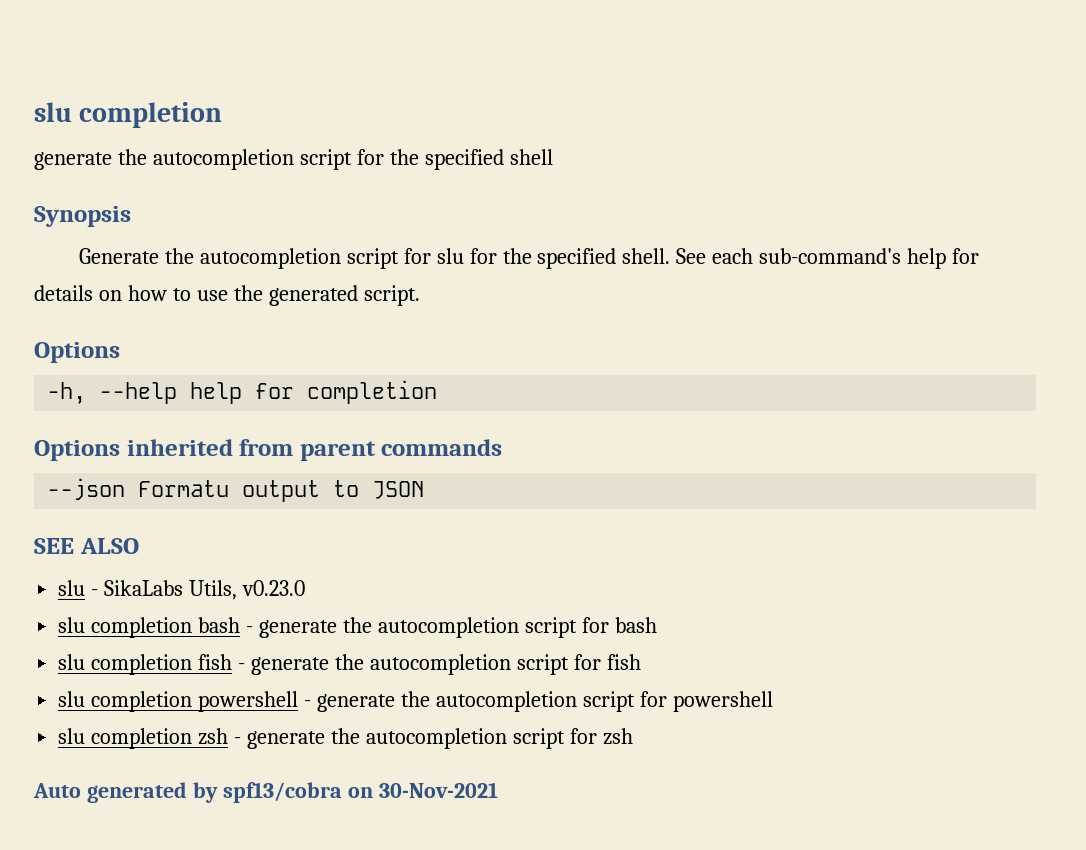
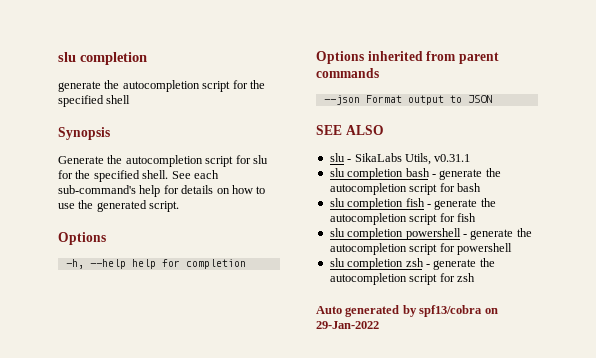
[138,480,230,497] Formatu -> [365,95,402,103] Format
[241,580,305,596] v0.23.0 -> [434,154,471,162] v0.31.1
[378,782,498,798] 30-Nov-2021 -> [316,321,379,329] 29-Jan-2022

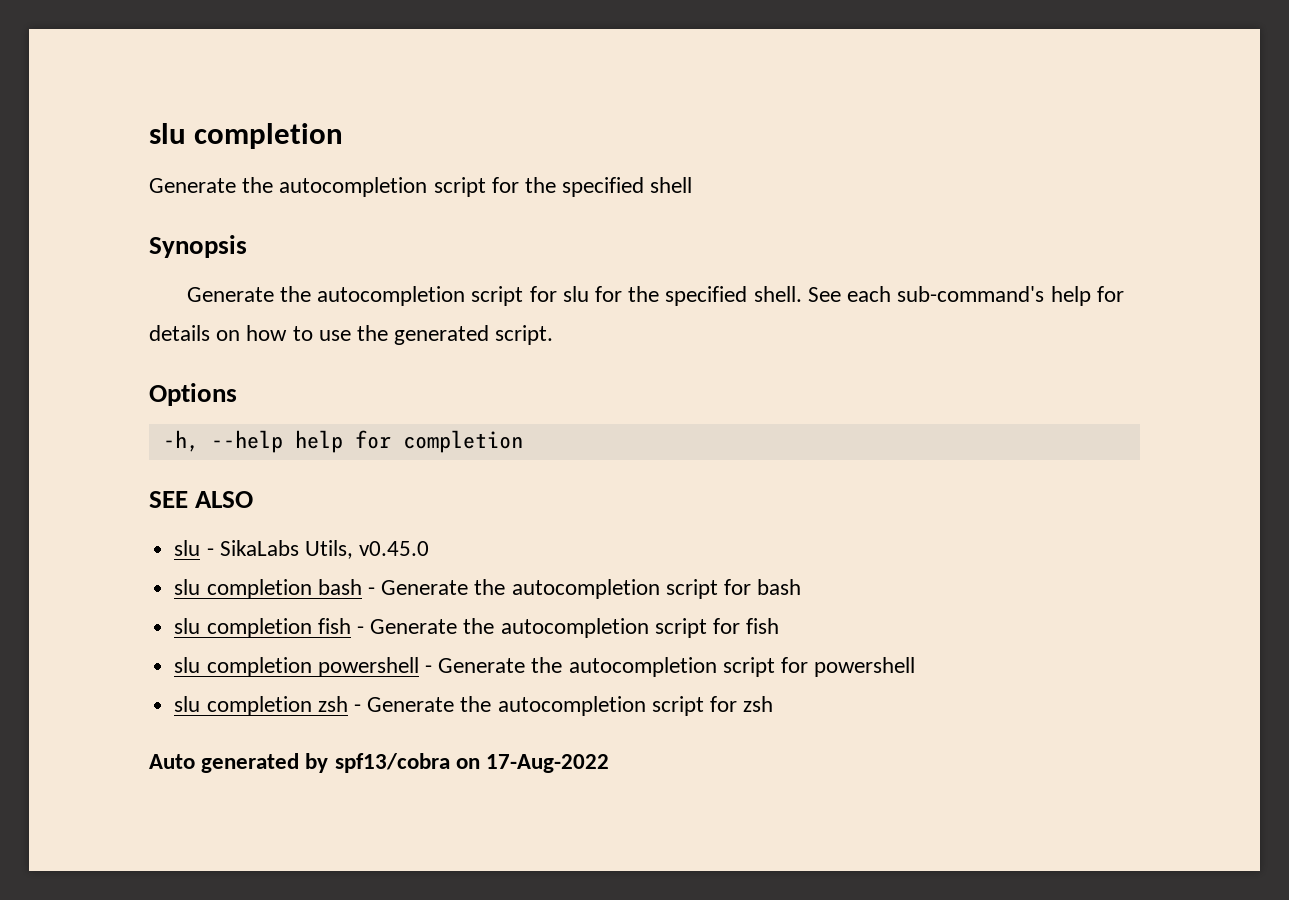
[58,81,101,92] generate -> [149,178,236,193] Generate
[316,51,499,64] [316,68,379,78] [323,95,492,105] // Options inherited from parent commands // --json Format output to JSON -> (523, 441) none
[434,154,471,162] v0.31.1 -> [359,541,430,556] v0.45.0
[439,169,483,180] generate -> [381,580,469,595] Generate
[434,199,478,210] generate -> [370,619,458,634] Generate
[470,229,514,240] generate -> [438,658,526,673] Generate
[433,259,477,270] generate -> [367,697,455,712] Generate
[316,321,379,329] 29-Jan-2022 -> [486,754,610,773] 17-Aug-2022

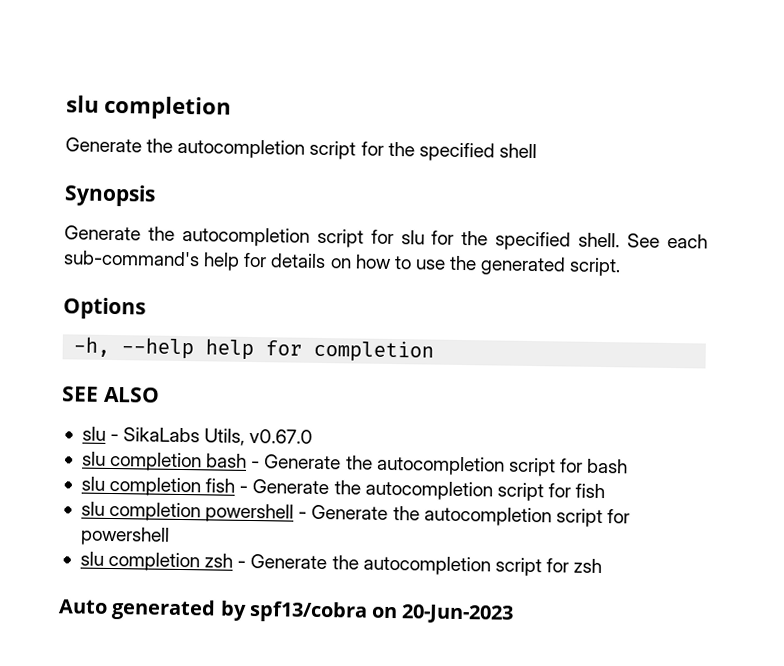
[359,541,430,556] v0.45.0 -> [249,428,314,444] v0.67.0
[486,754,610,773] 17-Aug-2022 -> [401,604,515,624] 20-Jun-2023

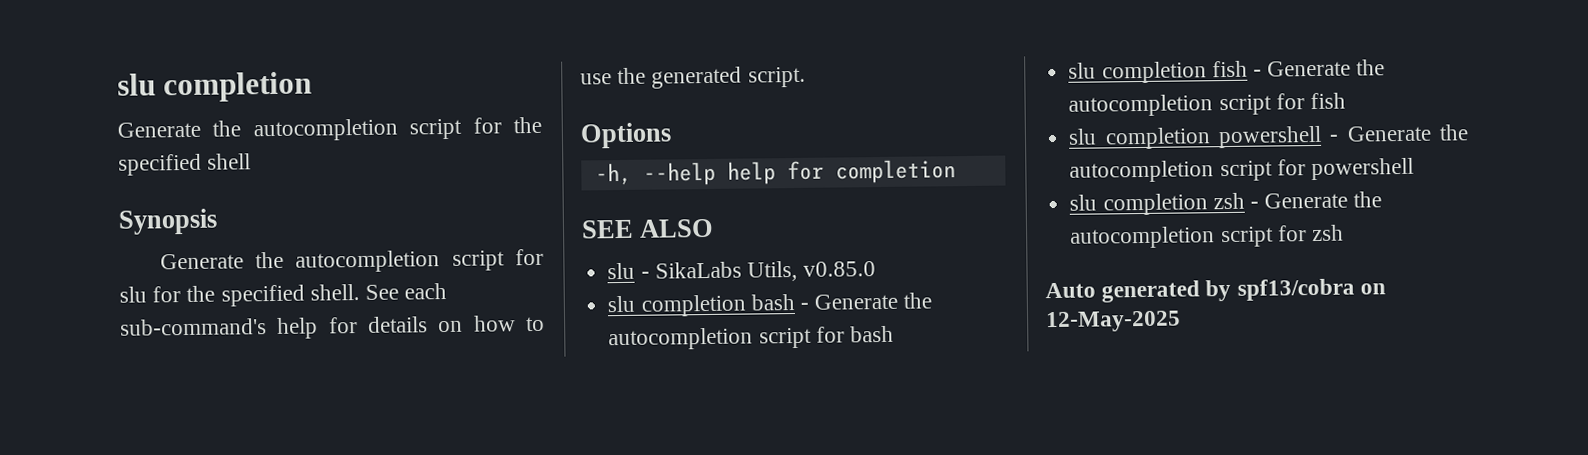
[249,428,314,444] v0.67.0 -> [803,261,877,277] v0.85.0
[401,604,515,624] 20-Jun-2023 -> [1045,310,1181,333] 12-May-2025

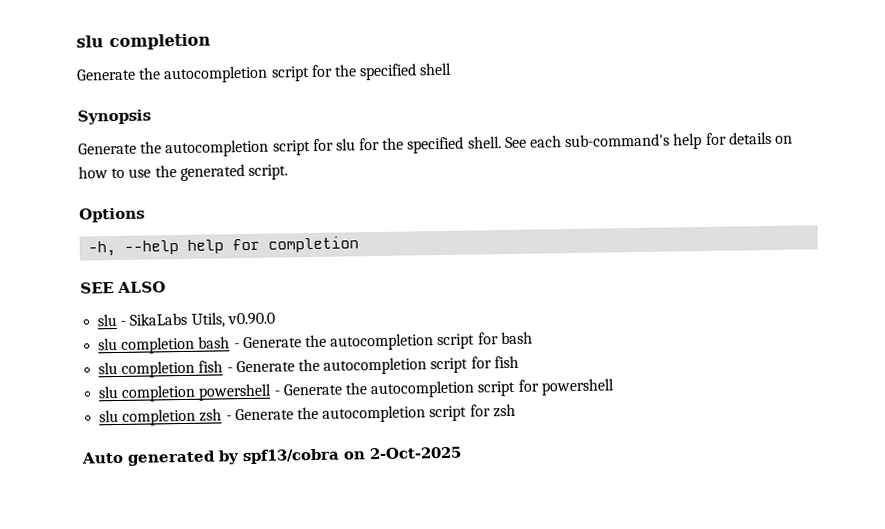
[803,261,877,277] v0.85.0 -> [226,312,275,326] v0.90.0
[1045,310,1181,333] 12-May-2025 -> [369,446,461,460] 2-Oct-2025

